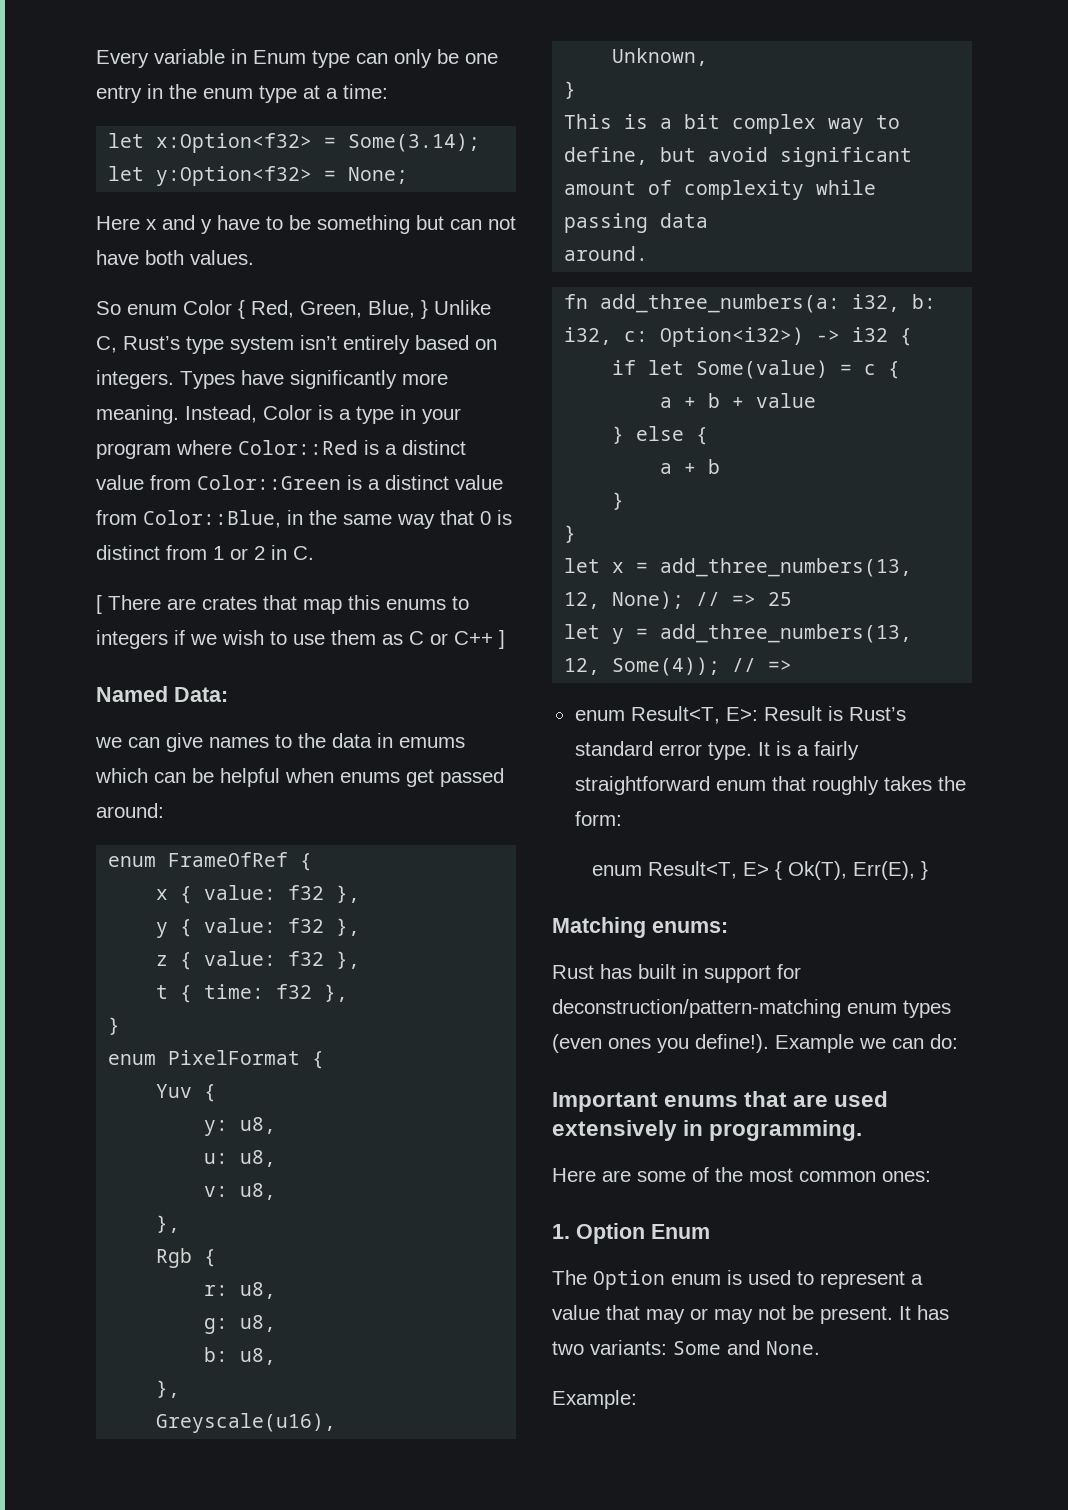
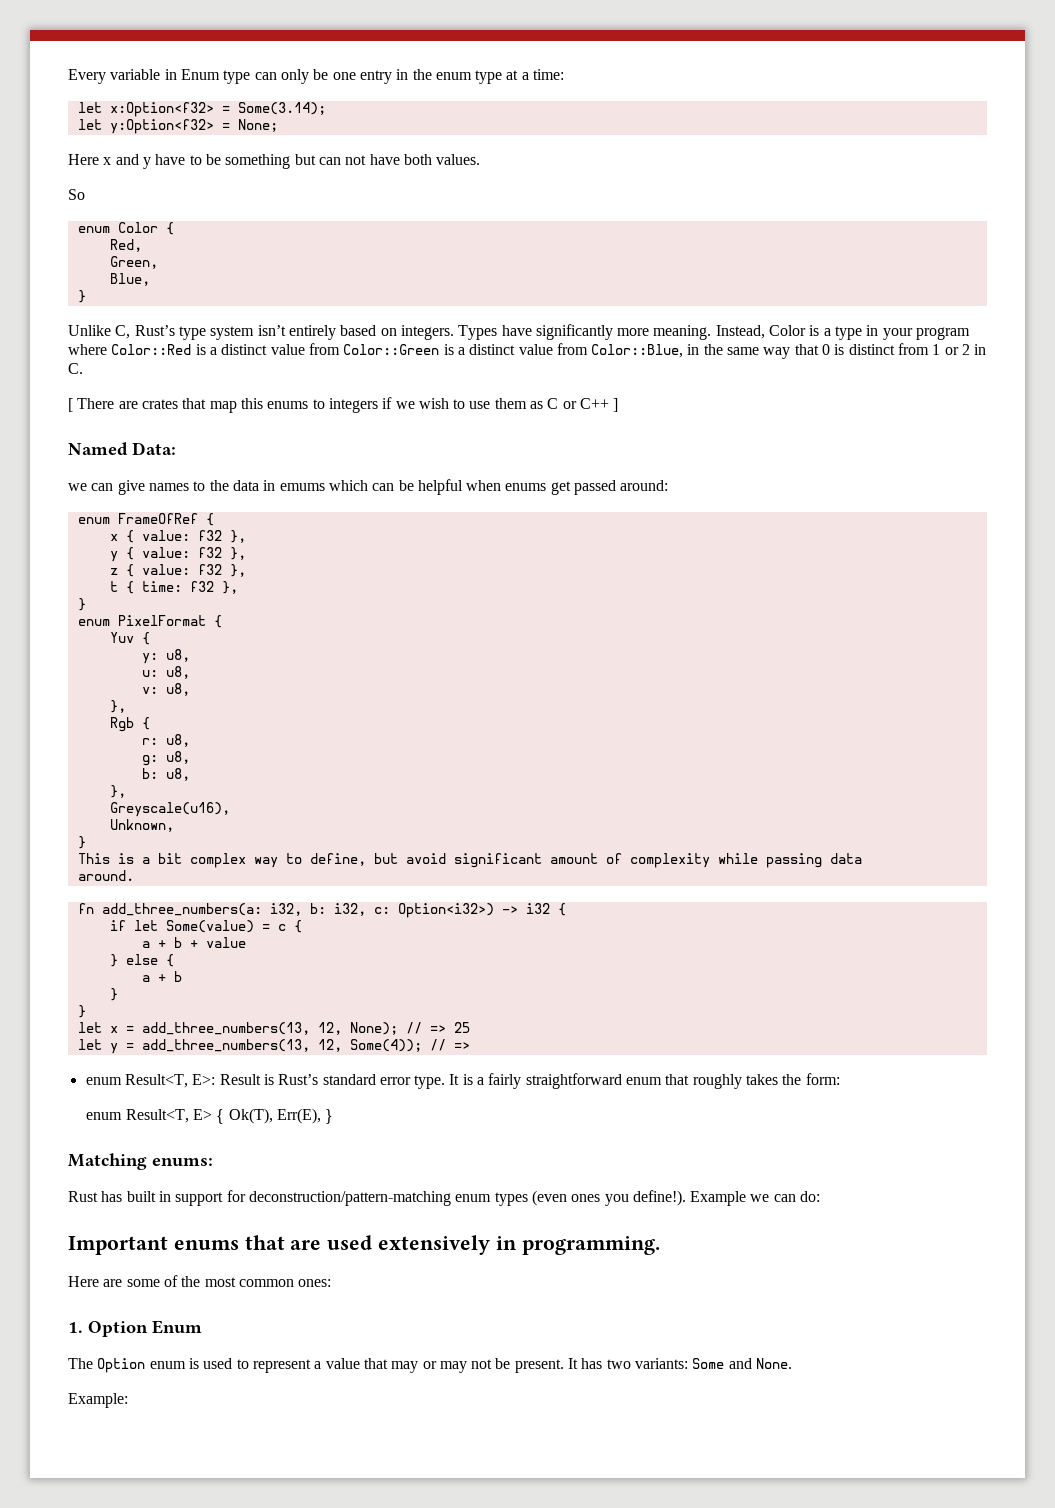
(121, 308) none -> (85, 194) //
(245, 309) none -> (174, 228) //
(294, 309) none -> (142, 245) //
(362, 309) none -> (158, 262) //
[421,300,428,319] } -> [77,290,86,303] // } //

